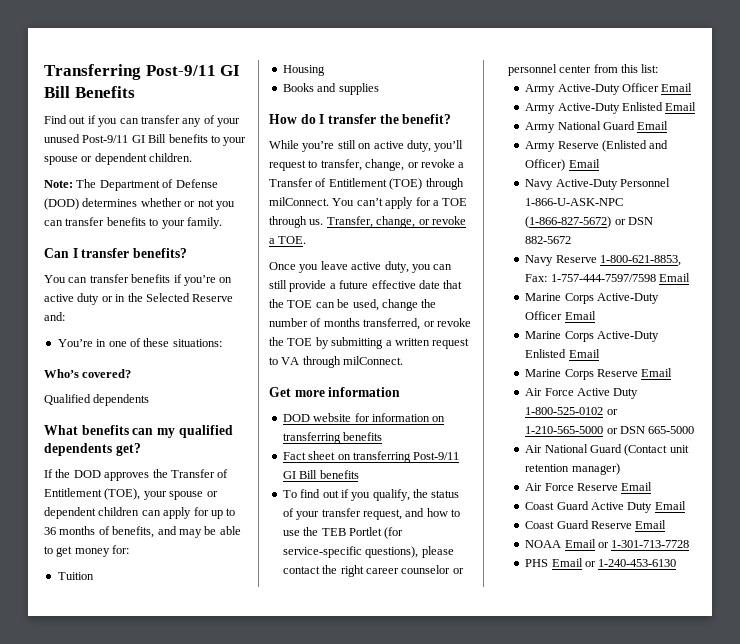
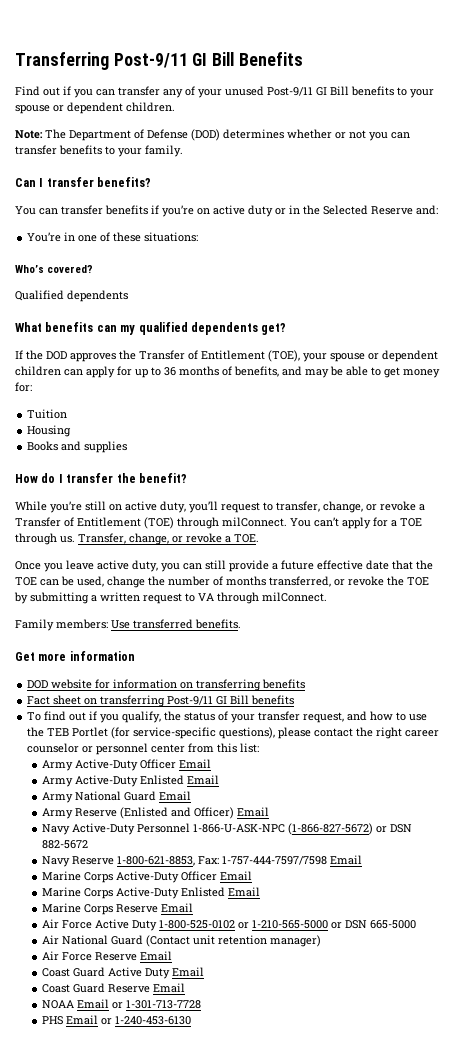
(404, 360) none -> [15,619,241,631] // Family members: Use transferred benefits.

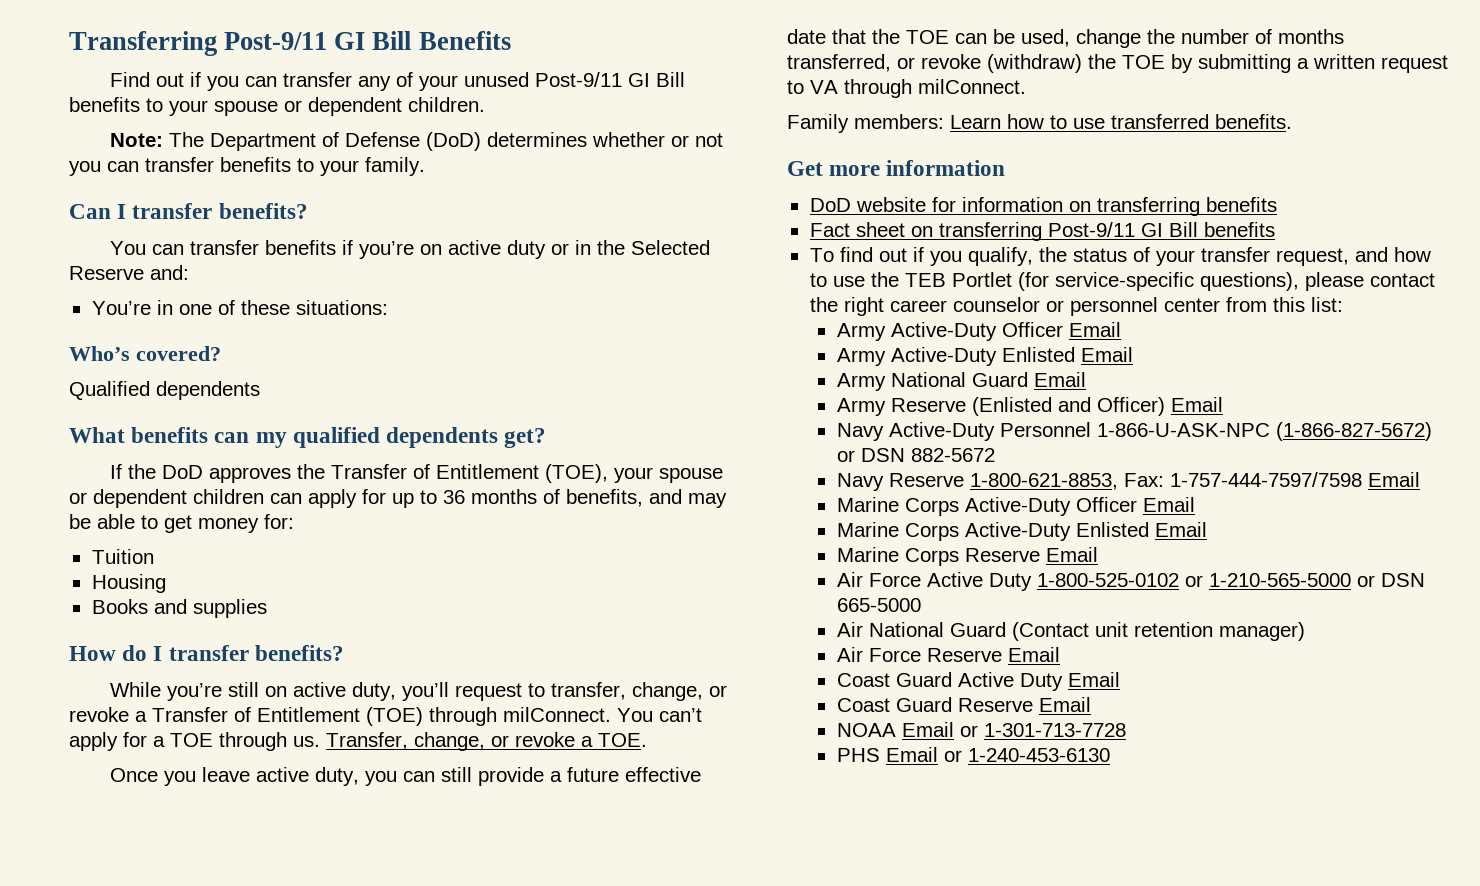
[191,129,220,141] (DOD) -> [425,132,481,151] (DoD)
[46,351,67,360] DOD -> [161,465,203,479] DoD
[116,473,187,483] the benefit? -> [254,645,344,661] benefits?
(384, 581) none -> [987,54,1082,73] (withdraw)
[111,620,130,629] Use -> [950,114,1105,129] Learn how to use
[27,680,49,689] DOD -> [809,198,851,212] DoD

